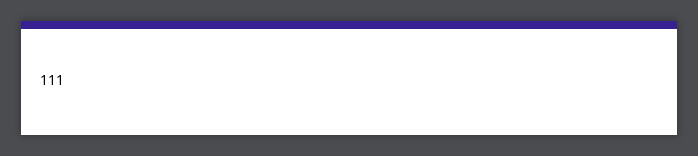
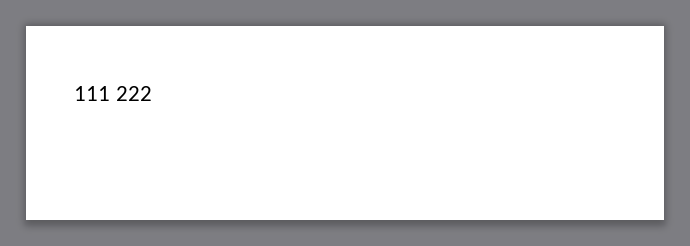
(64, 80) none -> [116,86,153,101] 222

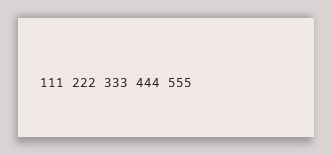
(153, 93) none -> [104,78,192,87] 333 444 555

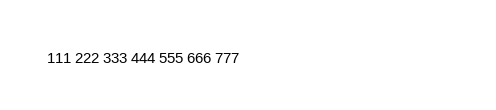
(192, 82) none -> [187,53,240,63] 666 777

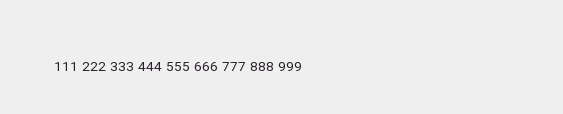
(240, 58) none -> [250,62,302,71] 888 999

